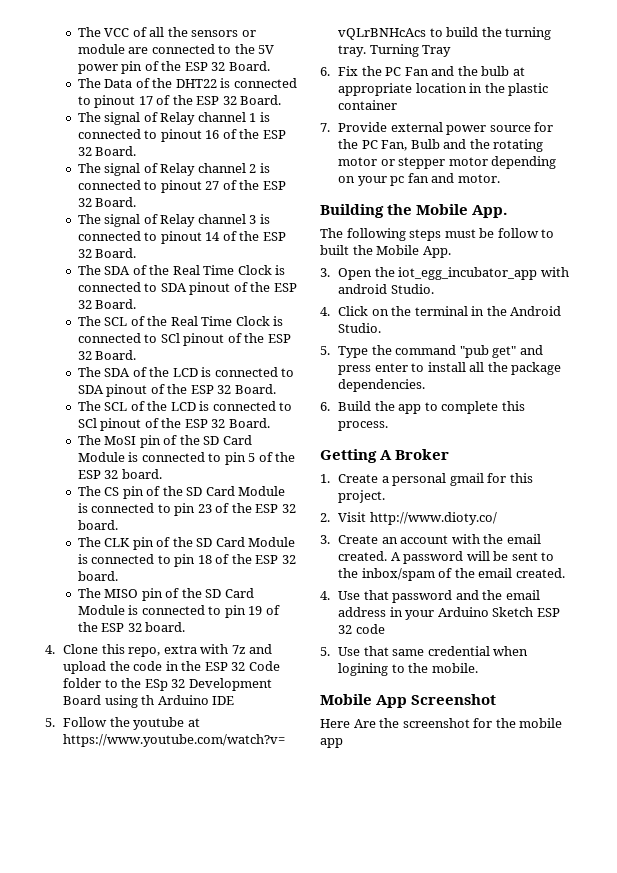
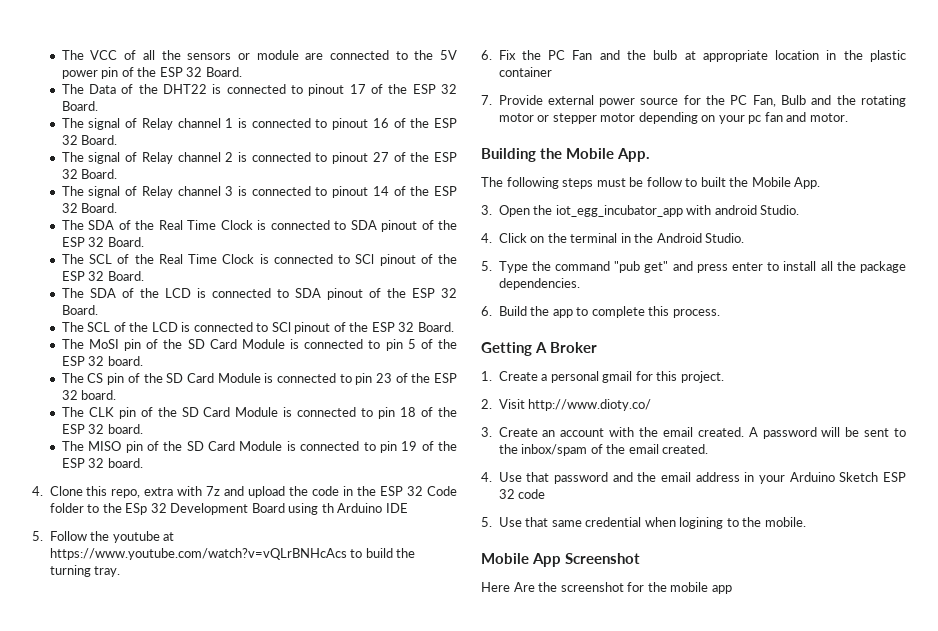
[369,44,452,57] Turning Tray -> (121, 571) none

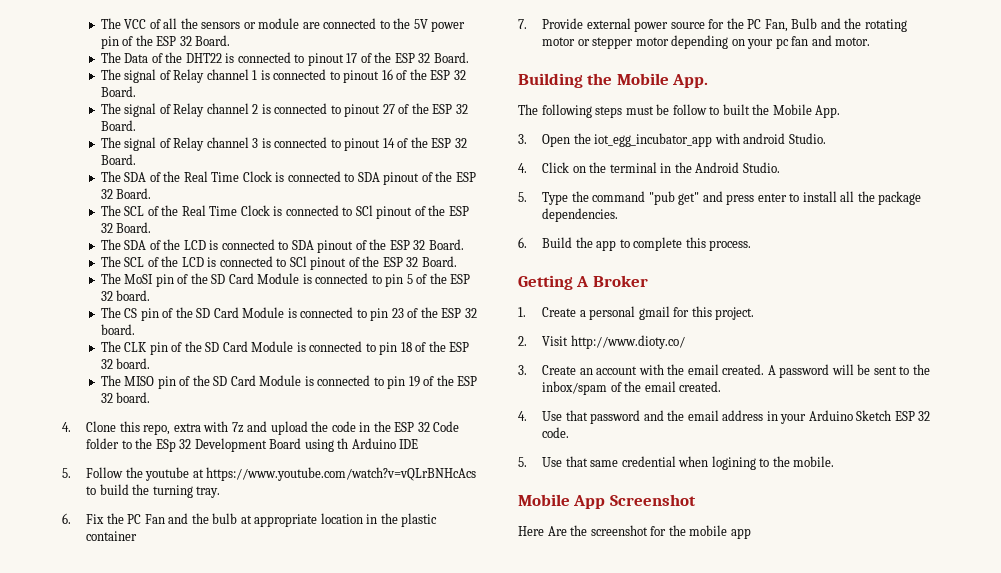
[518,489,546,499] code -> [542,427,570,438] code.

